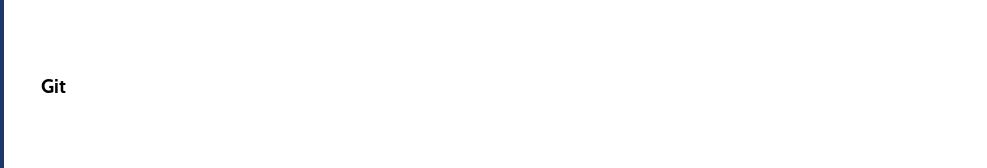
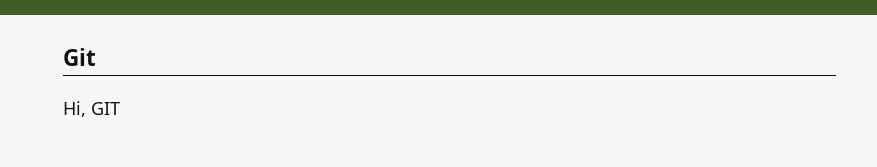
(66, 86) none -> [63,101,120,117] // Hi, GIT

